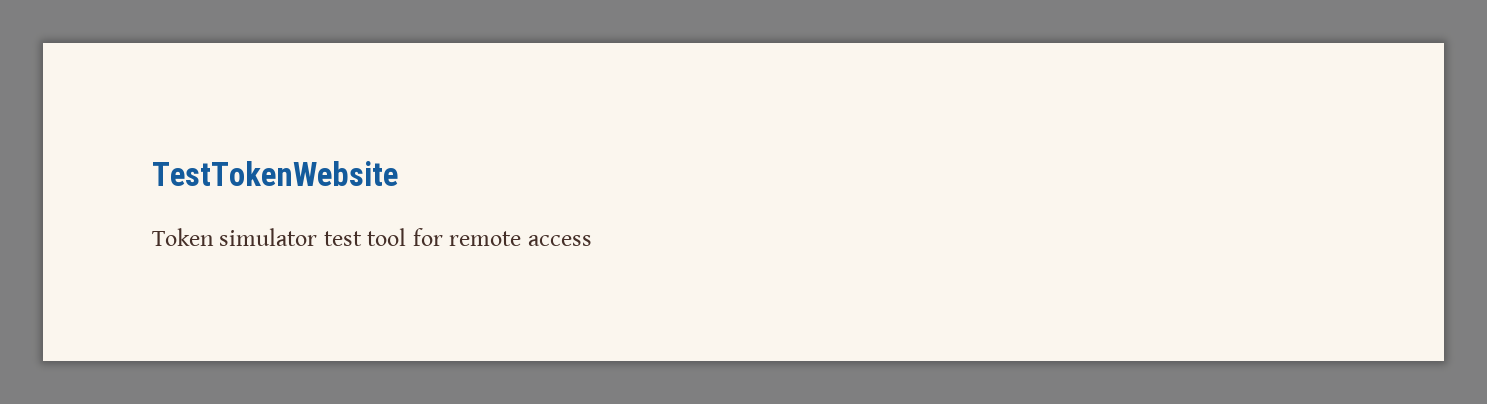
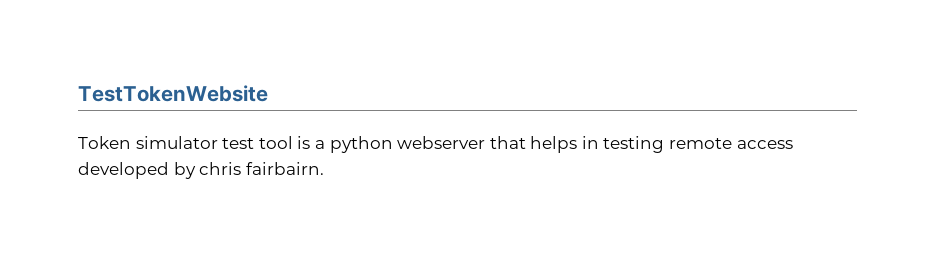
[412,228,592,246] for remote access -> [297,136,793,153] [78,162,324,179] is a python webserver that helps in testing remote access developed by chris fairbairn.

